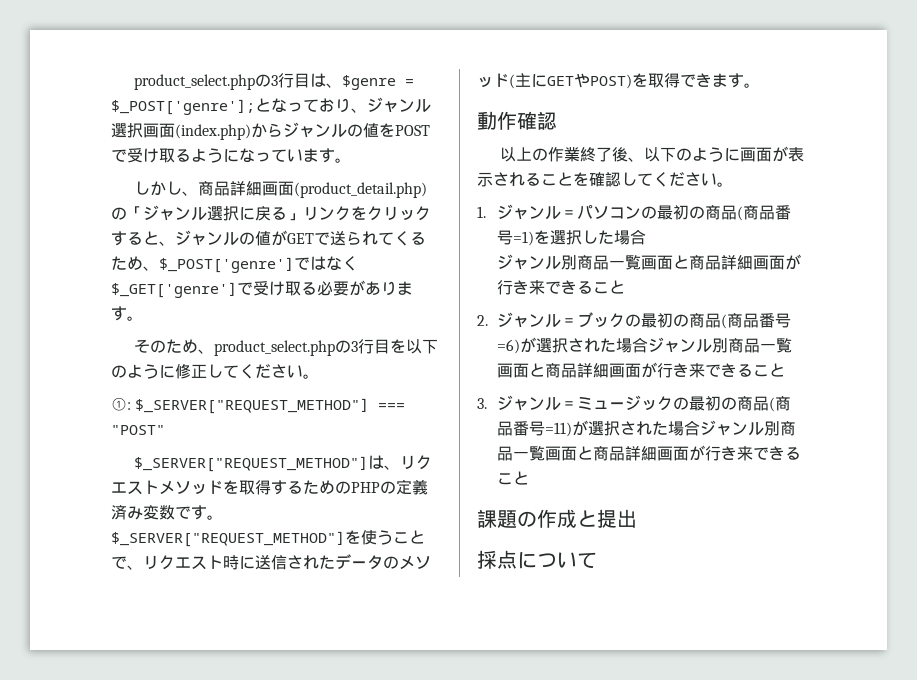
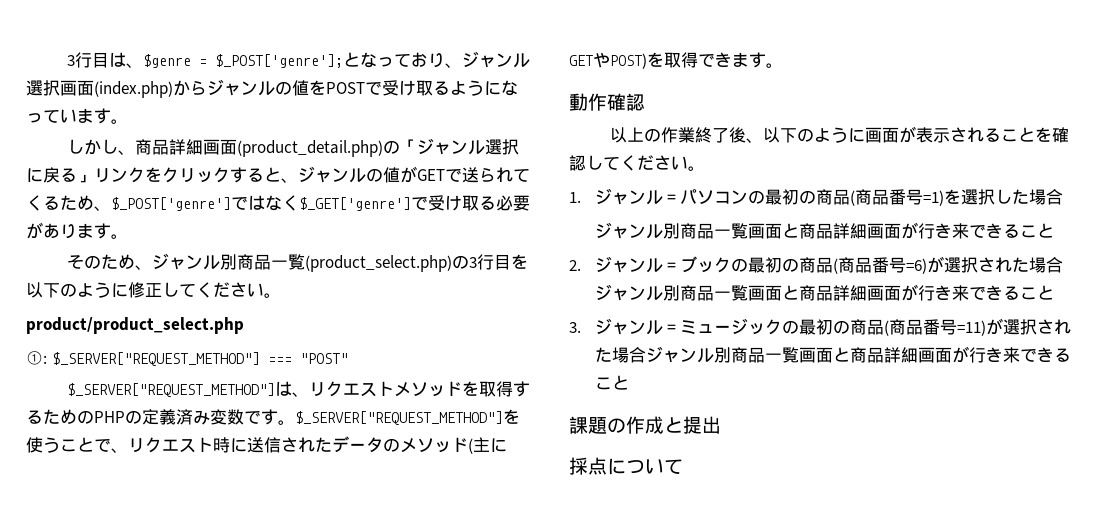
[133,74,271,90] product_select.phpの -> (66, 60) none
[213,340,335,356] product_select.php -> [151,253,452,272] ジャンル別商品一覧(product_select.php)
(319, 376) none -> [26,317,244,334] // product/product_select.php

